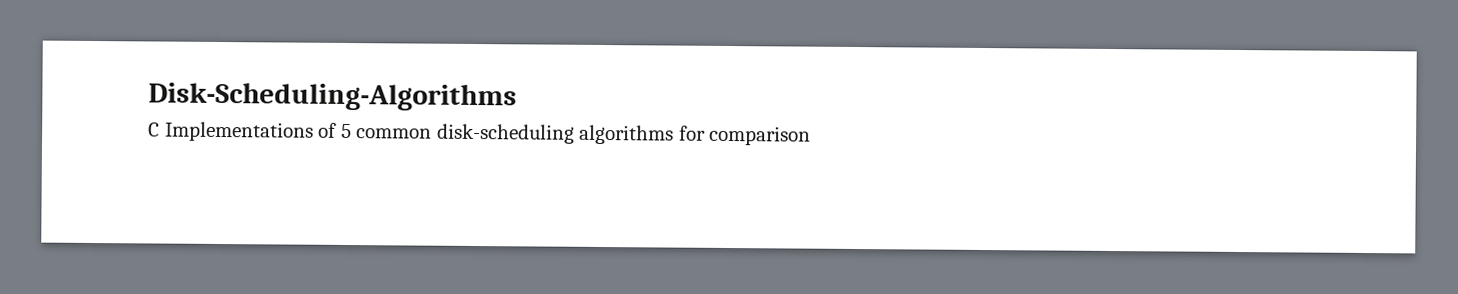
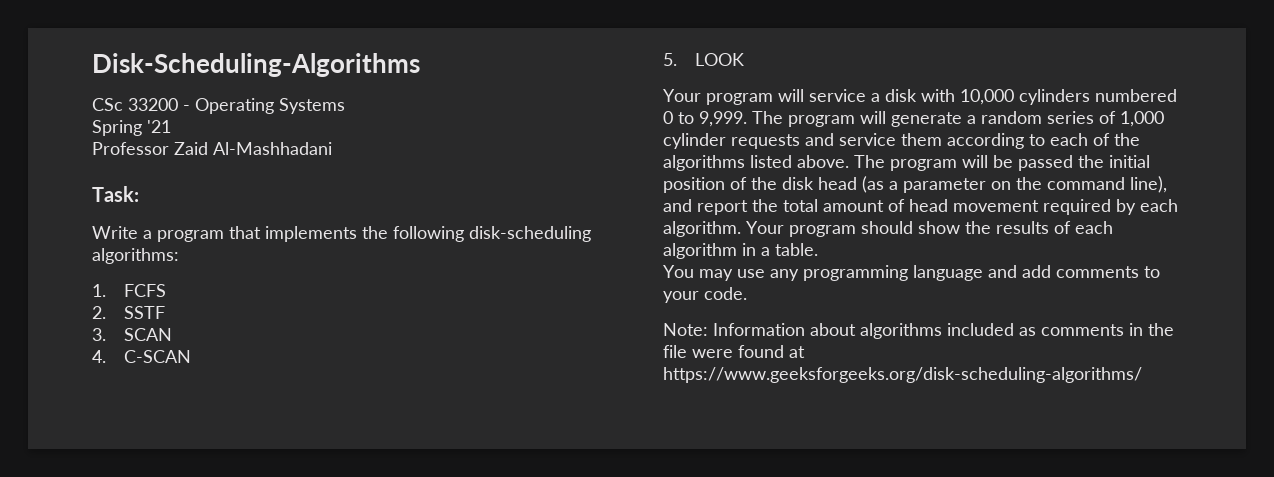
[148,121,812,146] C Implementations of 5 common disk-scheduling algorithms for comparison -> [92,98,345,114] [92,120,171,136] [92,142,332,155] [92,186,139,202] [92,226,591,242] [92,248,179,264] [92,284,166,297] [92,306,165,319] [92,328,172,341] [92,350,191,363] [663,53,744,66] [663,89,1177,105] [663,111,1164,127] [663,133,1140,149] [663,155,1150,171] [663,176,1167,193] [663,199,1178,215] [663,221,1113,237] [663,243,818,259] [663,265,1160,281] [663,287,747,303] [663,323,1174,339] [663,345,805,358] [663,367,1142,383] CSc 33200 - Operating Systems // Spring '21 // Professor Zaid Al-Mashhadani // Task: // Write a program that implements the following disk-scheduling algorithms: // 1. FCFS // 2. SSTF // 3. SCAN // 4. C-SCAN // 5. LOOK // Your program will service a disk with 10,000 cylinders numbered 0 to 9,999. The program will generate a random series of 1,000 cylinder requests and service them according to each of the algorithms listed above. The program will be passed the initial position of the disk head (as a parameter on the command line), and report the total amount of head movement required by each algorithm. Your program should show the results of each algorithm in a table. // You may use any programming language and add comments to your code. // Note: Information about algorithms included as comments in the file were found at https://www.geeksforgeeks.org/disk-scheduling-algorithms/

